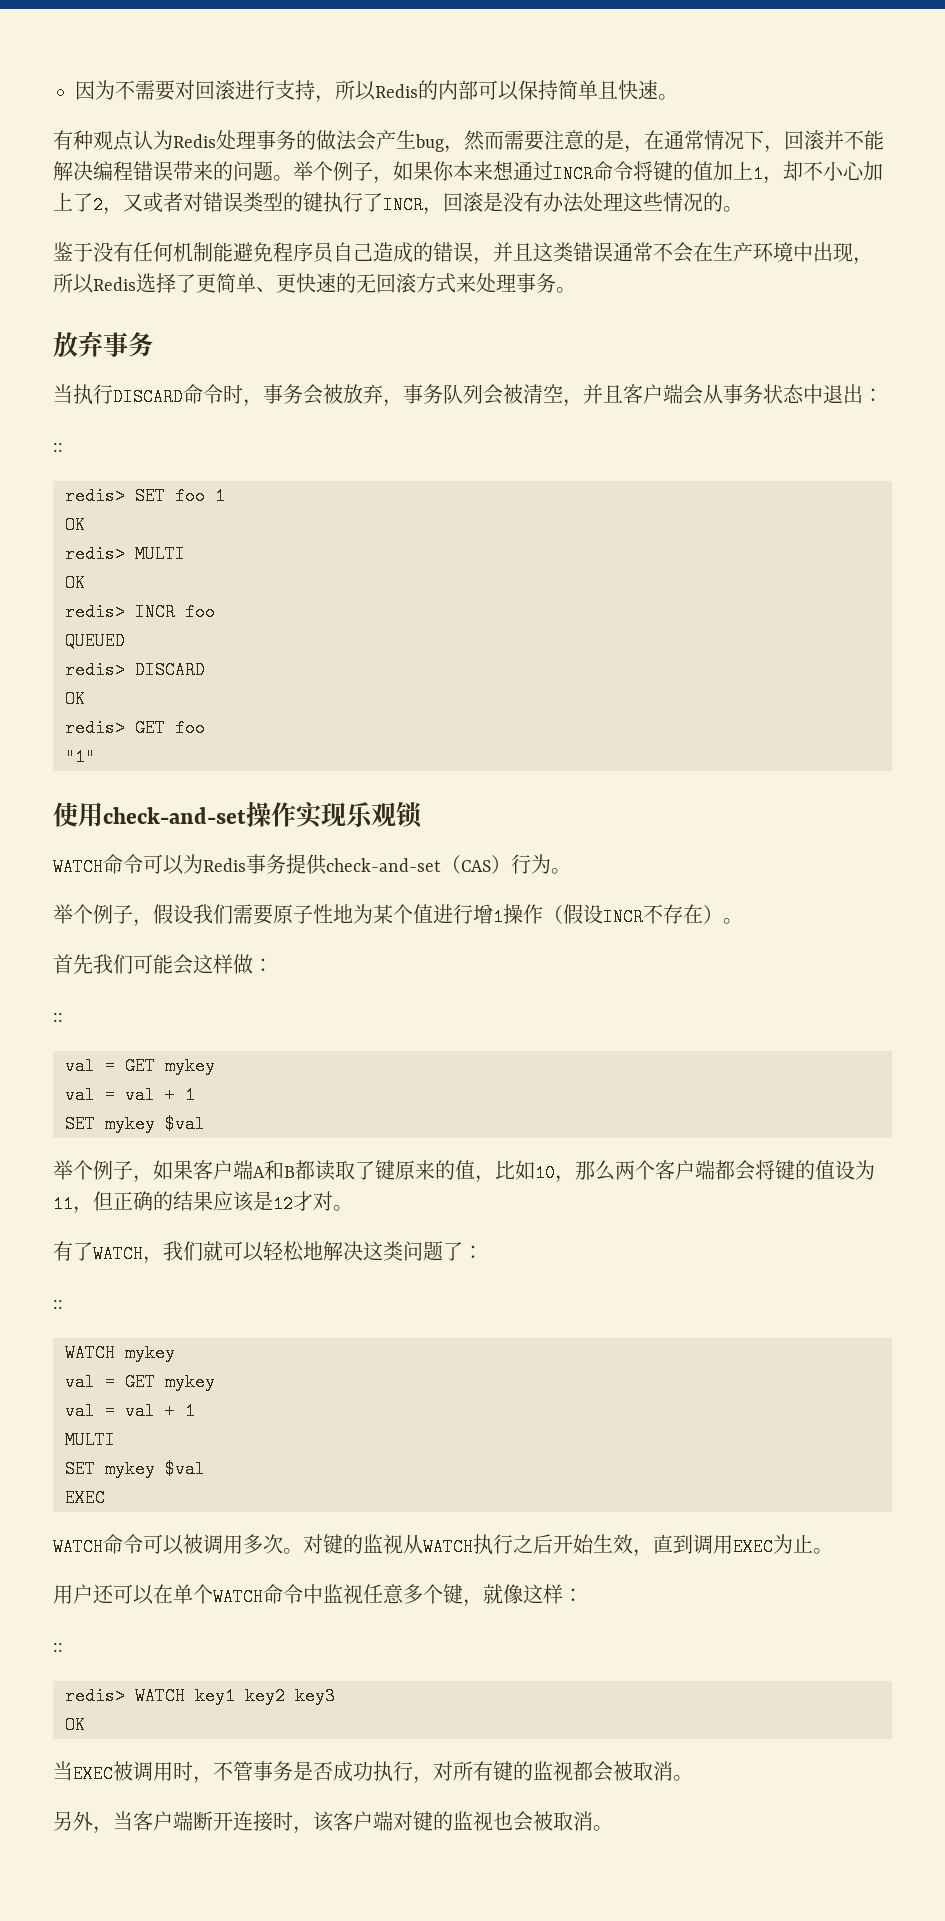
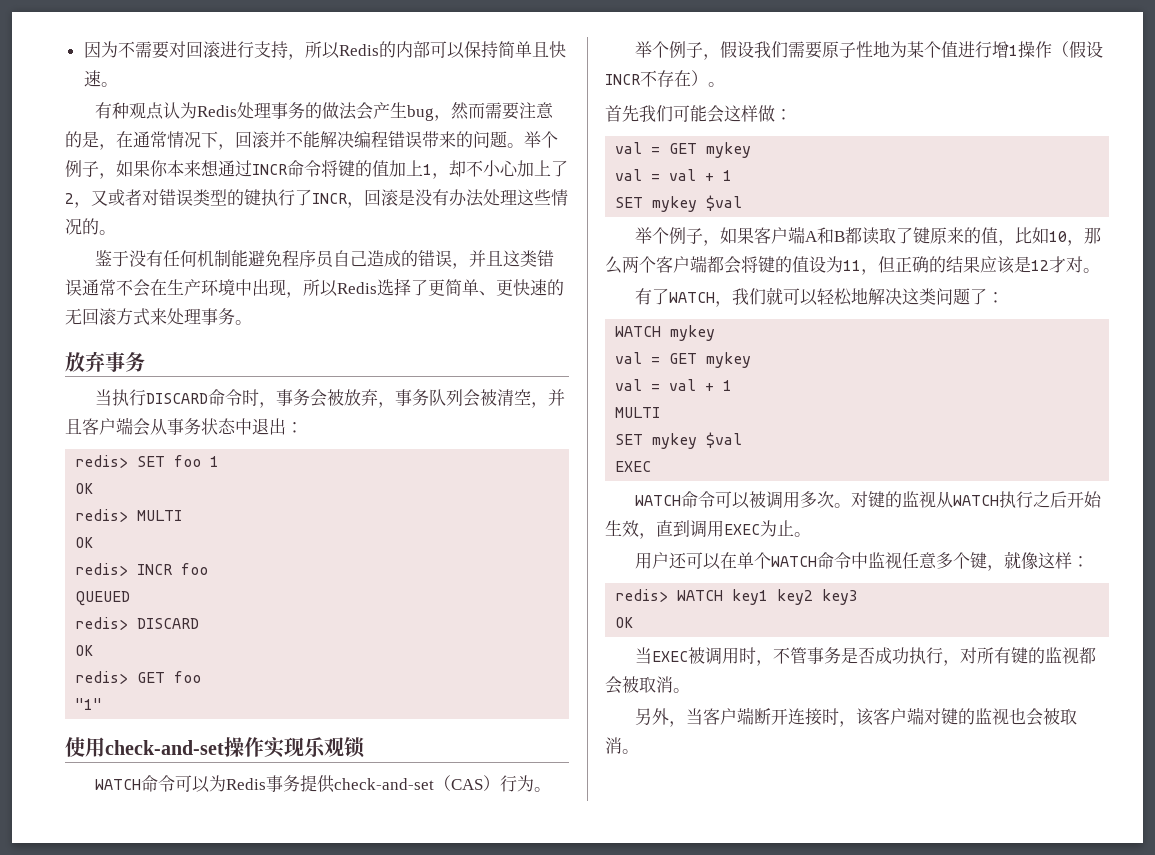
[53,443,63,452] // :: -> (303, 427) none
[53,1013,63,1022] // :: -> (792, 114) none
[53,1300,63,1309] // :: -> (1005, 297) none
[53,1643,63,1652] // :: -> (1090, 561) none

